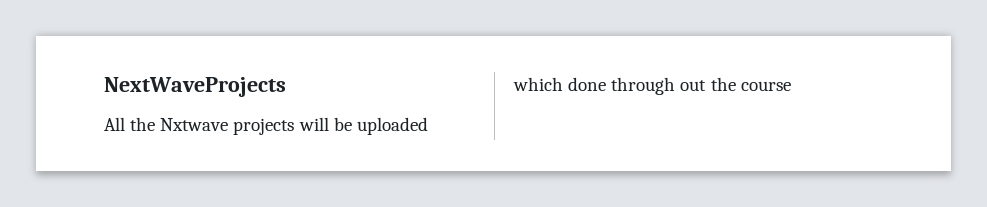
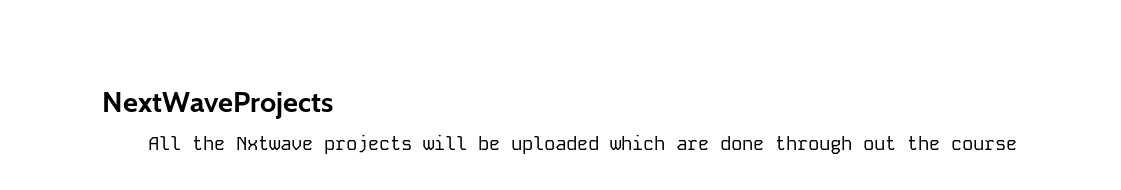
(563, 84) none -> [676,140,710,150] are

